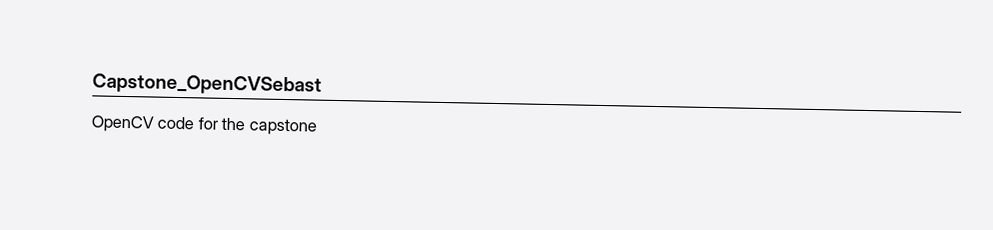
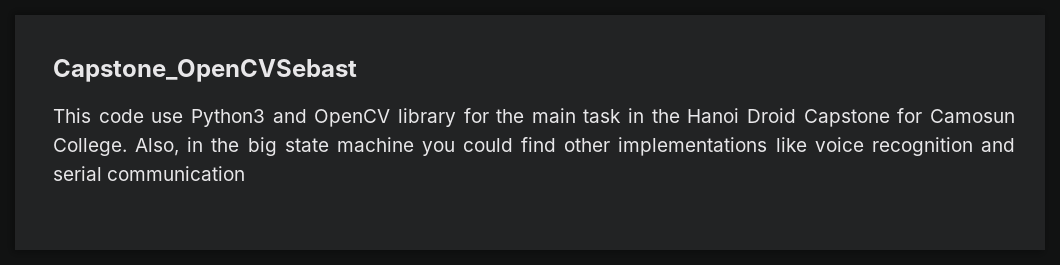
[91,115,317,136] OpenCV code for the capstone -> [53,108,1015,127] [53,137,1015,156] [53,166,246,181] This code use Python3 and OpenCV library for the main task in the Hanoi Droid Capstone for Camosun College. Also, in the big state machine you could find other implementations like voice recognition and serial communication

